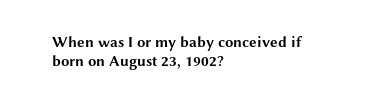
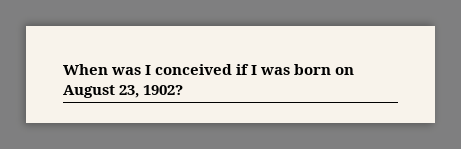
[137,36,304,51] or my baby conceived if -> [155,64,291,75] conceived if I was

